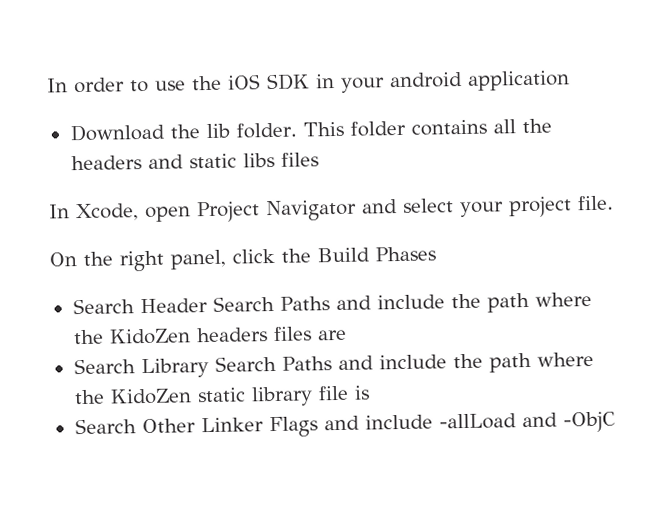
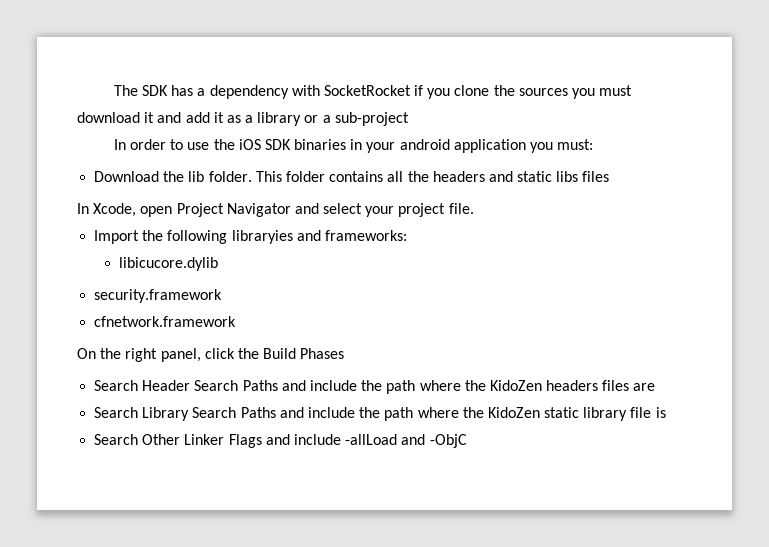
(47, 85) none -> [113,85,633,99] [77,112,409,126] The SDK has a dependency with SocketRocket if you clone the sources you must download it and add it as a library or a sub-project //
(310, 82) none -> [294,139,347,150] binaries
(570, 80) none -> [530,139,594,153] you must:
(614, 203) none -> [94,230,407,244] [118,257,218,271] [94,289,223,303] [94,316,237,327] // Import the following libraryies and frameworks: // libicucore.dylib // security.framework // cfnetwork.framework

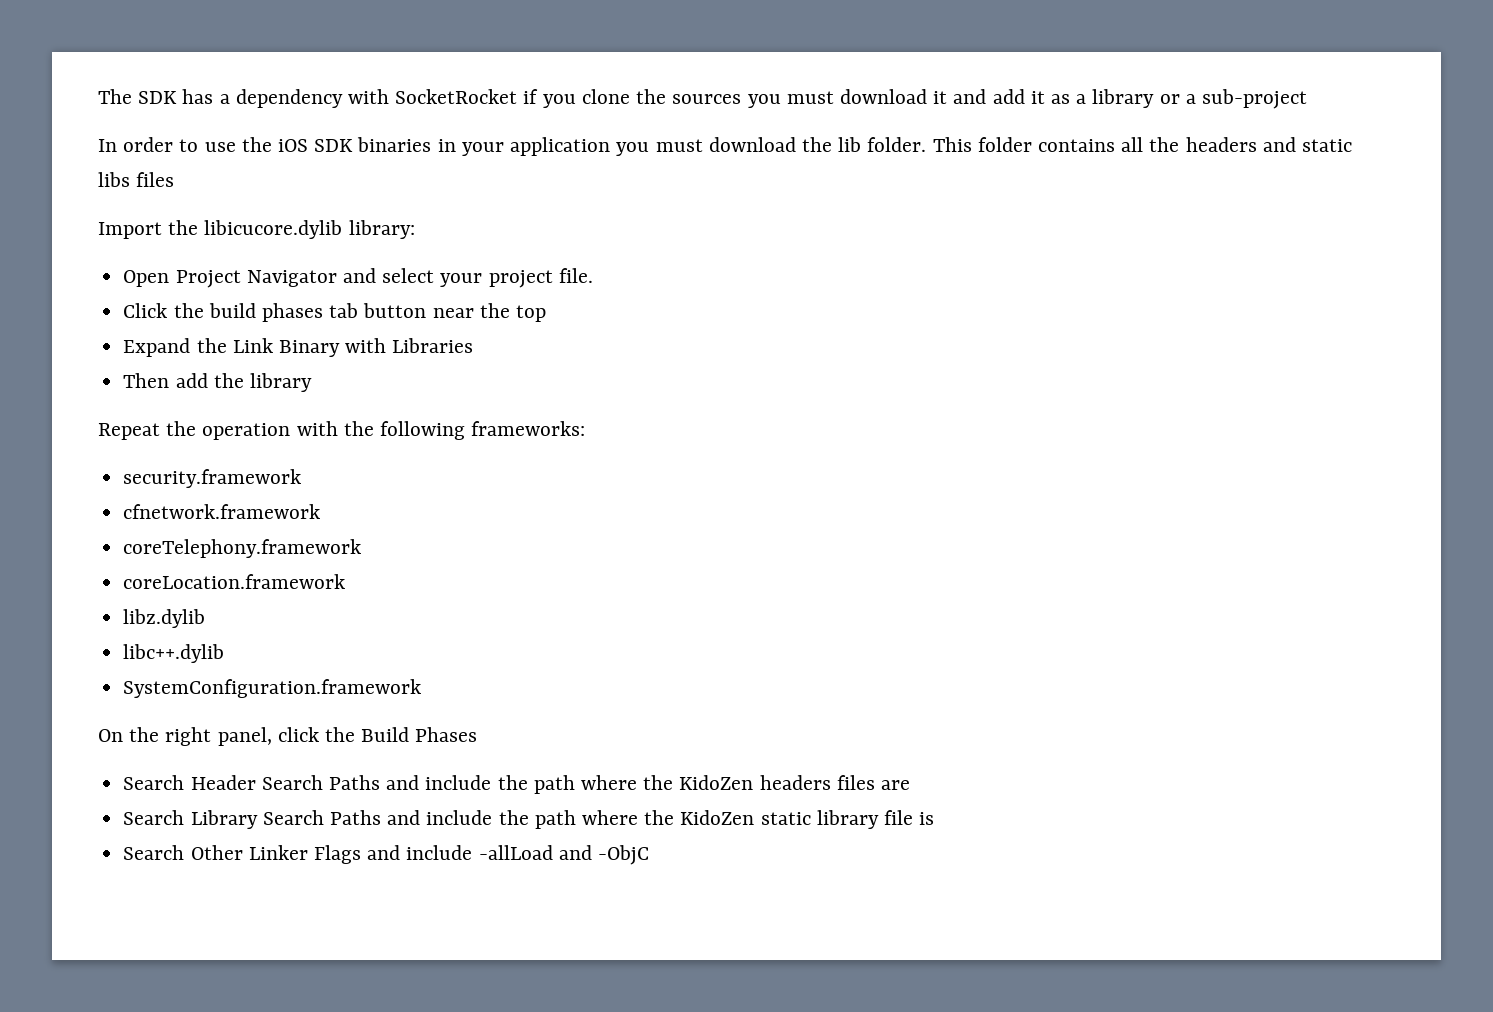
[399,139,450,150] android -> (504, 149) none
[557,139,594,150] [94,171,160,182] must: // Download -> [655,137,796,152] must download
[77,203,173,217] In Xcode, open -> [98,220,415,239] [123,270,170,287] Import the libicucore.dylib library: // Open
[94,230,321,244] Import the following libraryies and -> [123,303,546,322] [123,338,474,357] [123,373,312,392] [98,421,466,440] Click the build phases tab button near the top // Expand the Link Binary with Libraries // Then add the library // Repeat the operation with the following
[118,257,218,271] // libicucore.dylib -> (586, 428) none
(237, 321) none -> [123,539,362,558] [123,574,346,589] [123,609,206,628] [123,644,225,663] [123,679,422,698] // coreTelephony.framework // coreLocation.framework // libz.dylib // libc++.dylib // SystemConfiguration.framework

